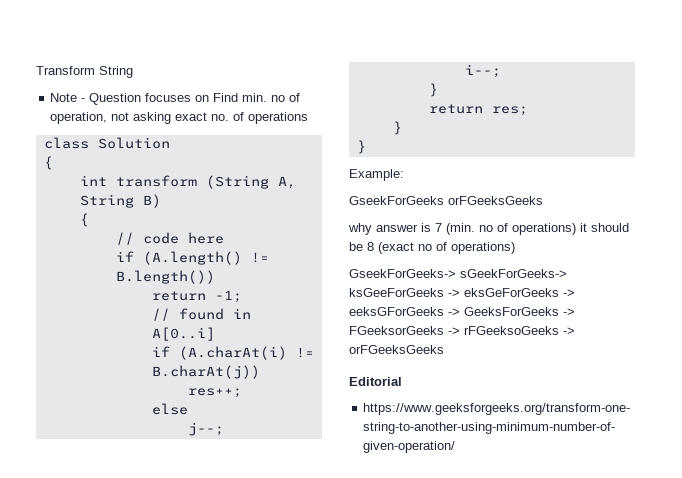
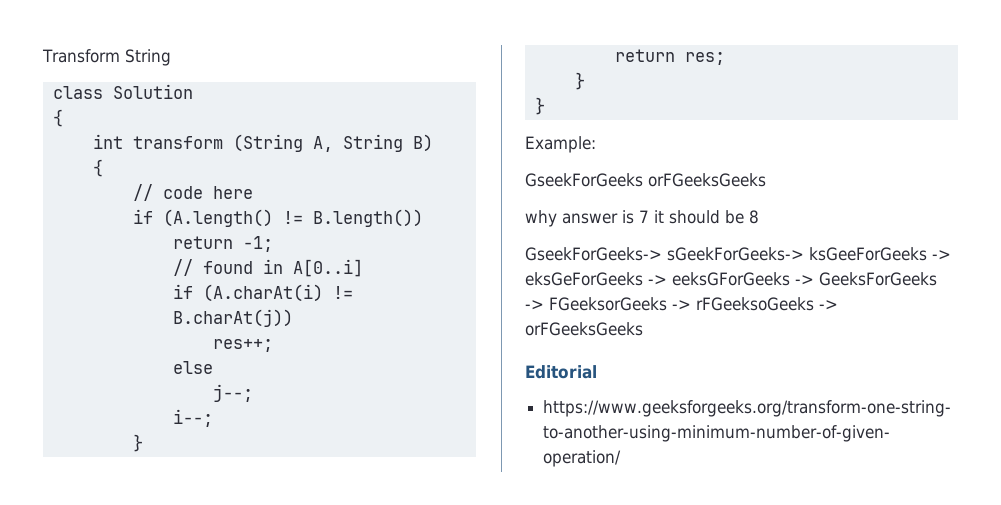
[50,93,301,105] [50,112,309,124] // Note - Question focuses on Find min. no of operation, not asking exact no. of operations -> (171, 57) none
[446,223,576,235] (min. no of operations) -> (649, 216) none
[378,242,515,254] (exact no of operations) -> (759, 217) none

